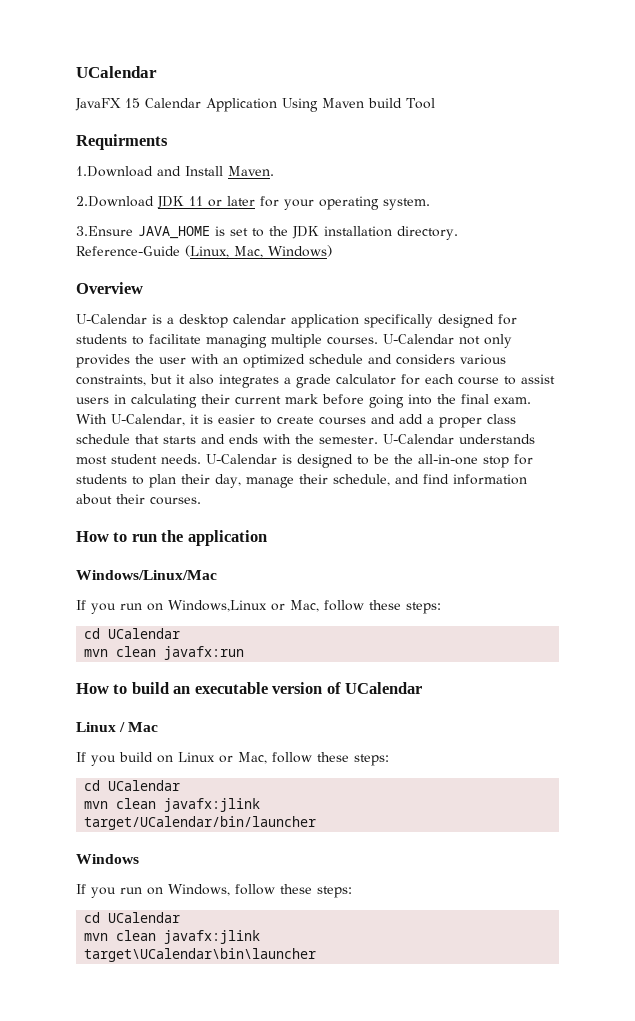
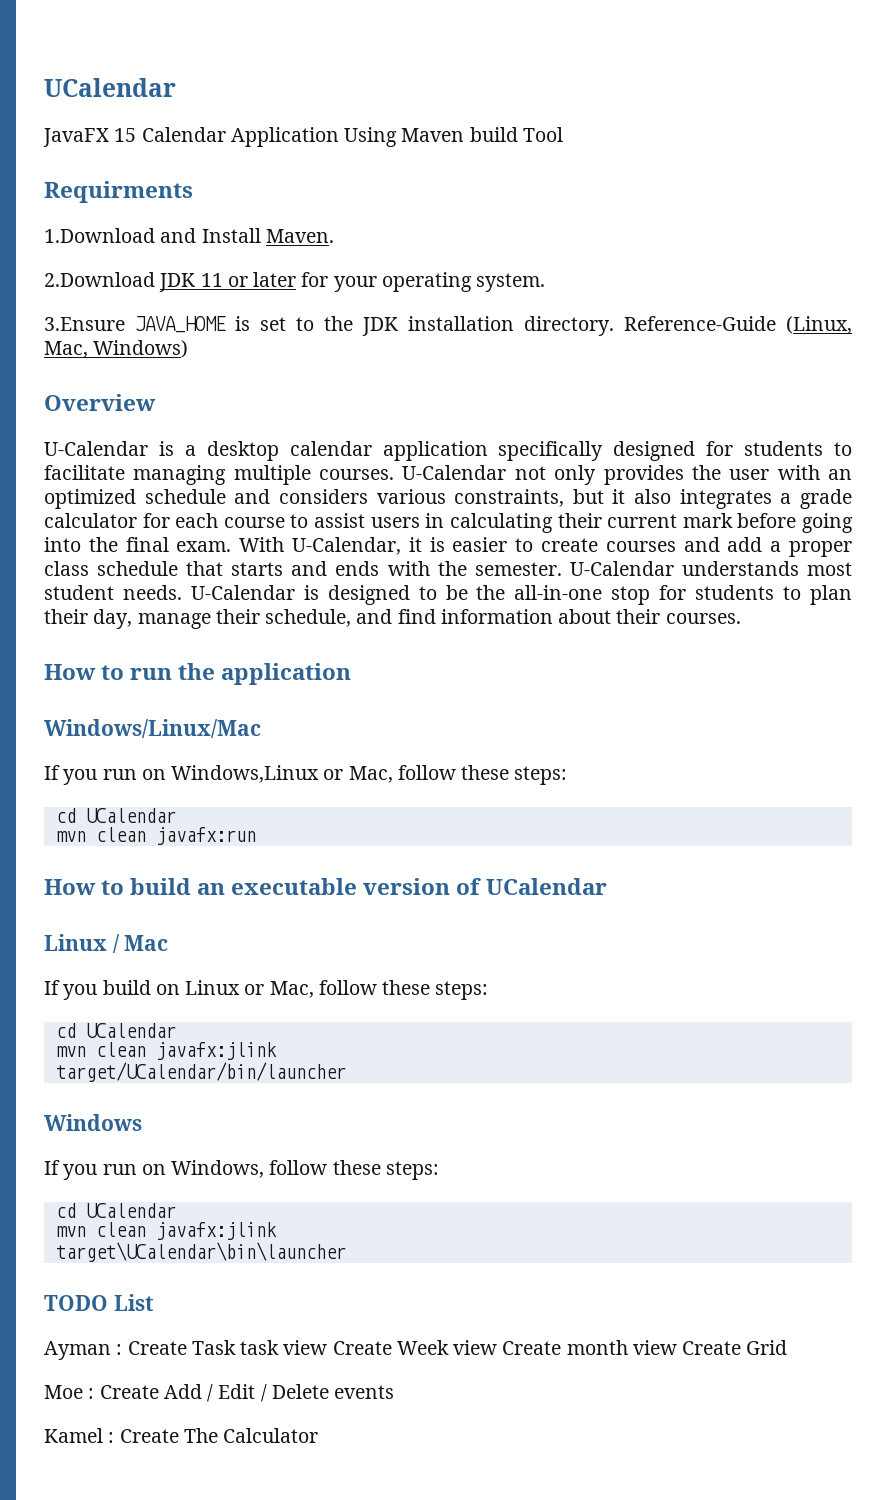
(317, 955) none -> [44,1294,154,1311] [44,1340,788,1360] [44,1384,395,1402] [44,1428,319,1443] // TODO List // Ayman : Create Task task view Create Week view Create month view Create Grid // Moe : Create Add / Edit / Delete events // Kamel : Create The Calculator

